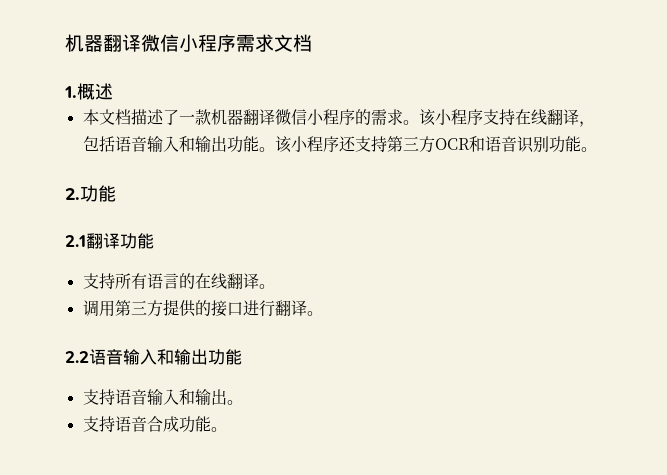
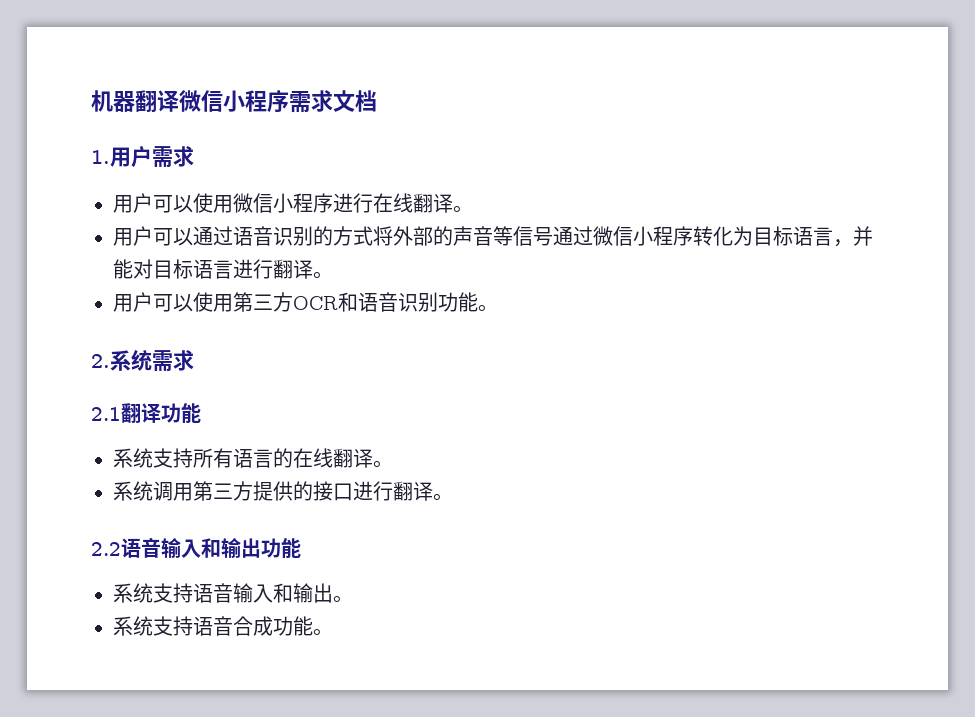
[77,83,113,100] [82,109,595,127] [82,136,387,153] 概述 // 本文档描述了一款机器翻译微信小程序的需求。该小程序支持在线翻译，包括语音输入和输出功能。该小程序还支持 -> [110,146,194,168] [113,193,473,213] [113,226,873,247] [113,259,333,279] [113,292,233,312] 用户需求 // 用户可以使用微信小程序进行在线翻译。 // 用户可以通过语音识别的方式将外部的声音等信号通过微信小程序转化为目标语言，并能对目标语言进行翻译。 // 用户可以使用
[80,185,116,202] 功能 -> [110,349,194,371] 系统需求
(154, 241) none -> [113,448,153,468] 系统
(275, 286) none -> [113,481,153,501] 系统
(242, 357) none -> [113,583,153,603] 系统
(243, 402) none -> [113,616,153,636] 系统

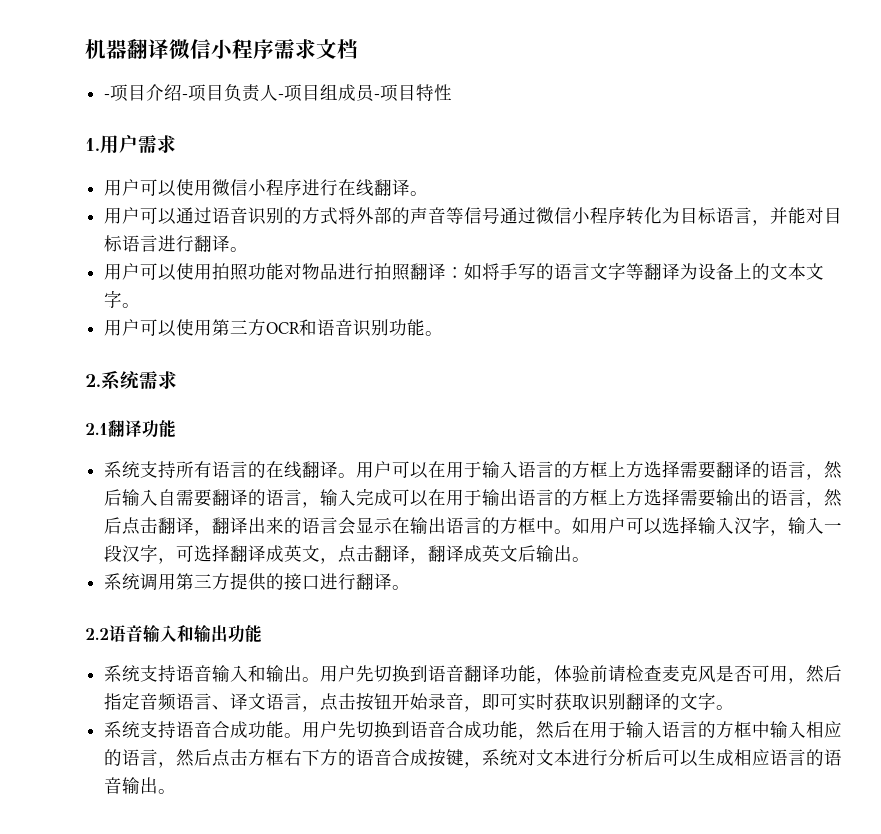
(377, 101) none -> [104,84,453,102] // -项目介绍-项目负责人-项目组成员-项目特性
(333, 275) none -> [104,262,825,281] [104,290,141,308] // 用户可以使用拍照功能对物品进行拍照翻译：如将手写的语言文字等翻译为设备上的文本文字。
(393, 464) none -> [356,460,843,480] [104,488,843,508] [104,516,843,536] [104,544,591,564] 用户可以在用于输入语言的方框上方选择需要翻译的语言，然后输入自需要翻译的语言，输入完成可以在用于输出语言的方框上方选择需要输出的语言，然后点击翻译，翻译出来的语言会显示在输出语言的方框中。如用户可以选择输入汉字，输入一段汉字，可选择翻译成英文，点击翻译，翻译成英文后输出。
(353, 599) none -> [320,665,843,684] [104,692,735,712] 用户先切换到语音翻译功能，体验前请检查麦克风是否可用，然后指定音频语言、译文语言，点击按钮开始录音，即可实时获取识别翻译的文字。
(333, 632) none -> [302,721,843,740] [104,749,843,768] [104,777,177,794] 用户先切换到语音合成功能，然后在用于输入语言的方框中输入相应的语言，然后点击方框右下方的语音合成按键，系统对文本进行分析后可以生成相应语言的语音输出。

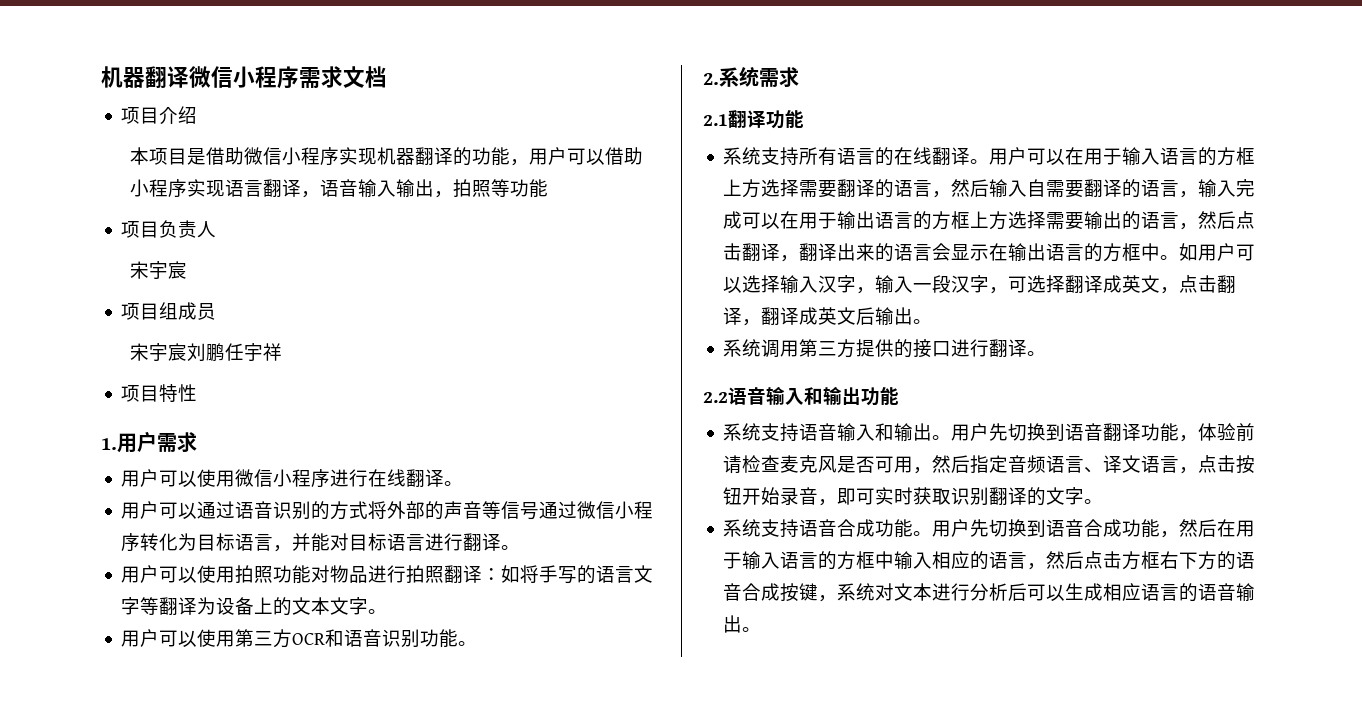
[104,94,111,99] - -> (387, 77) none
[182,94,189,99] - -> [130,147,644,166] [130,179,549,198] // 本项目是借助微信小程序实现机器翻译的功能，用户可以借助小程序实现语言翻译，语音输入输出，拍照等功能 //
[278,94,285,99] - -> [130,261,188,279] // 宋宇宸 //
[374,94,381,99] - -> [130,343,283,362] // 宋宇宸刘鹏任宇祥 //

